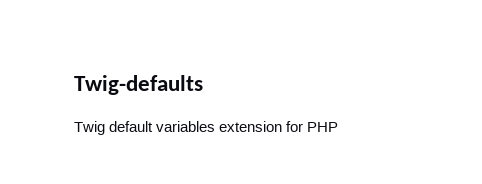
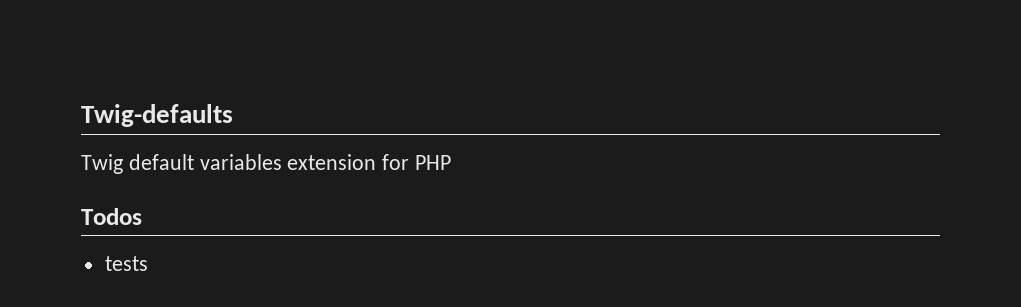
(339, 127) none -> [81,208,142,225] [104,256,148,271] // Todos // tests

